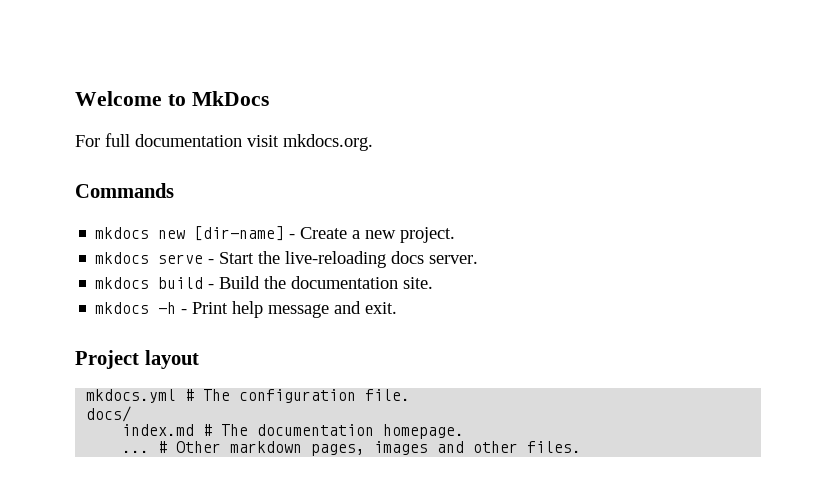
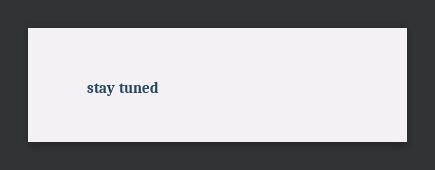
[75,91,269,106] [75,133,373,151] [75,183,174,198] [95,226,456,243] [95,251,479,268] [95,276,434,289] [95,301,398,318] [75,350,199,369] [86,389,411,403] [86,406,132,422] [122,424,465,439] [122,441,582,456] Welcome to MkDocs // For full documentation visit mkdocs.org. // Commands // mkdocs new [dir-name] - Create a new project. // mkdocs serve - Start the live-reloading docs server. // mkdocs build - Build the documentation site. // mkdocs -h - Print help message and exit. // Project layout // mkdocs.yml # The configuration file. // docs/ // index.md # The documentation homepage. // ... # Other markdown pages, images and other files. -> [87,81,160,96] stay tuned

